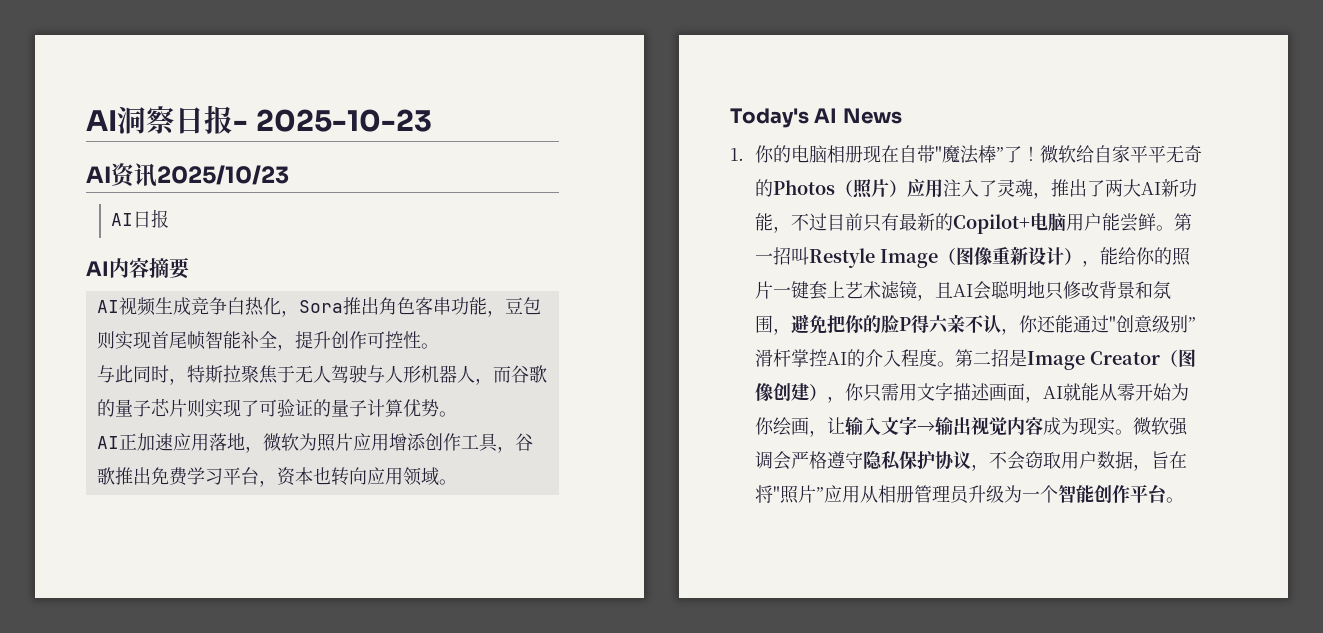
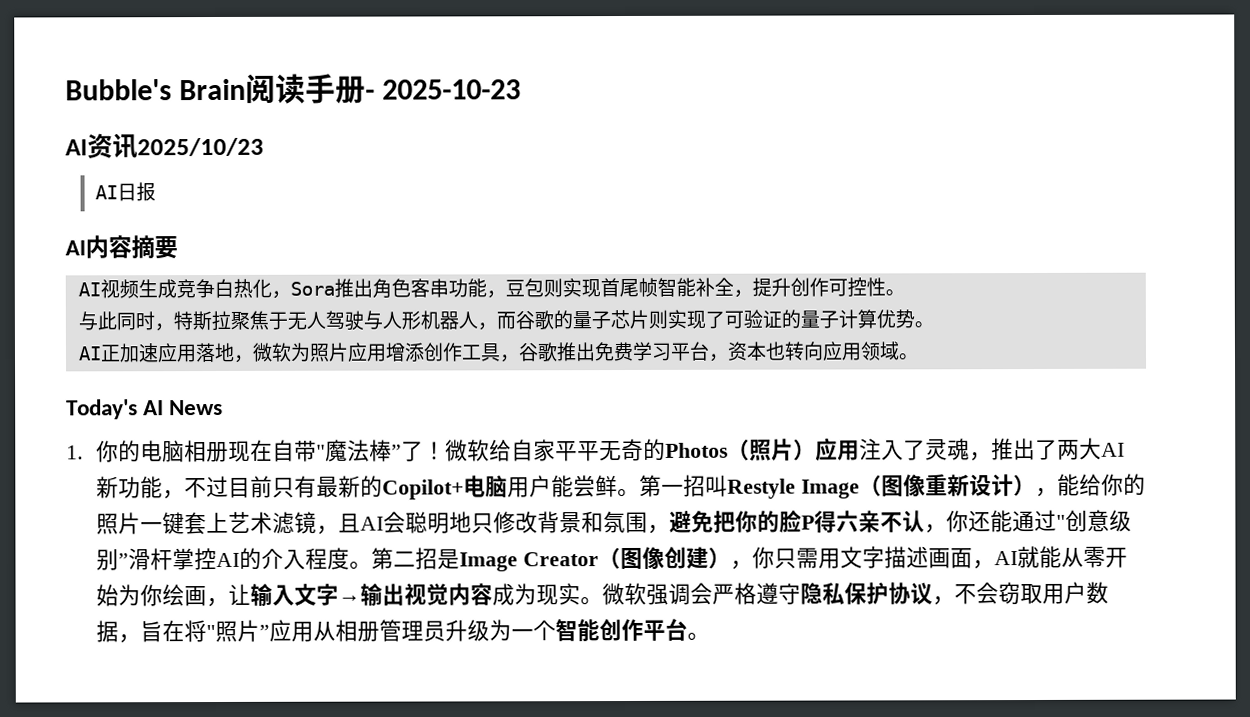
[86,105,233,135] AI洞察日报 -> [65,73,366,104] Bubble's Brain阅读手册

